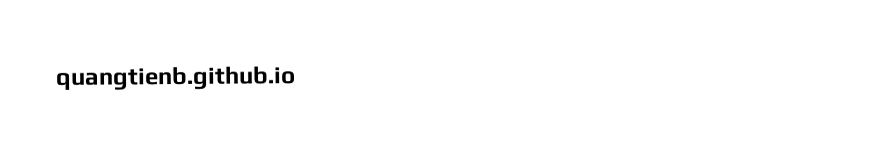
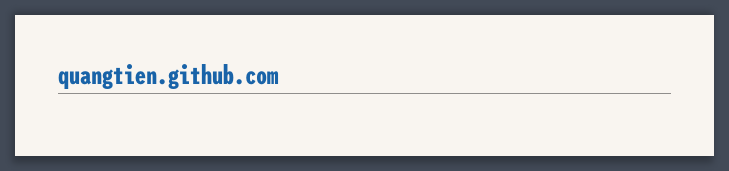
[55,66,296,91] quangtienb.github.io -> [58,64,279,89] quangtien.github.com

